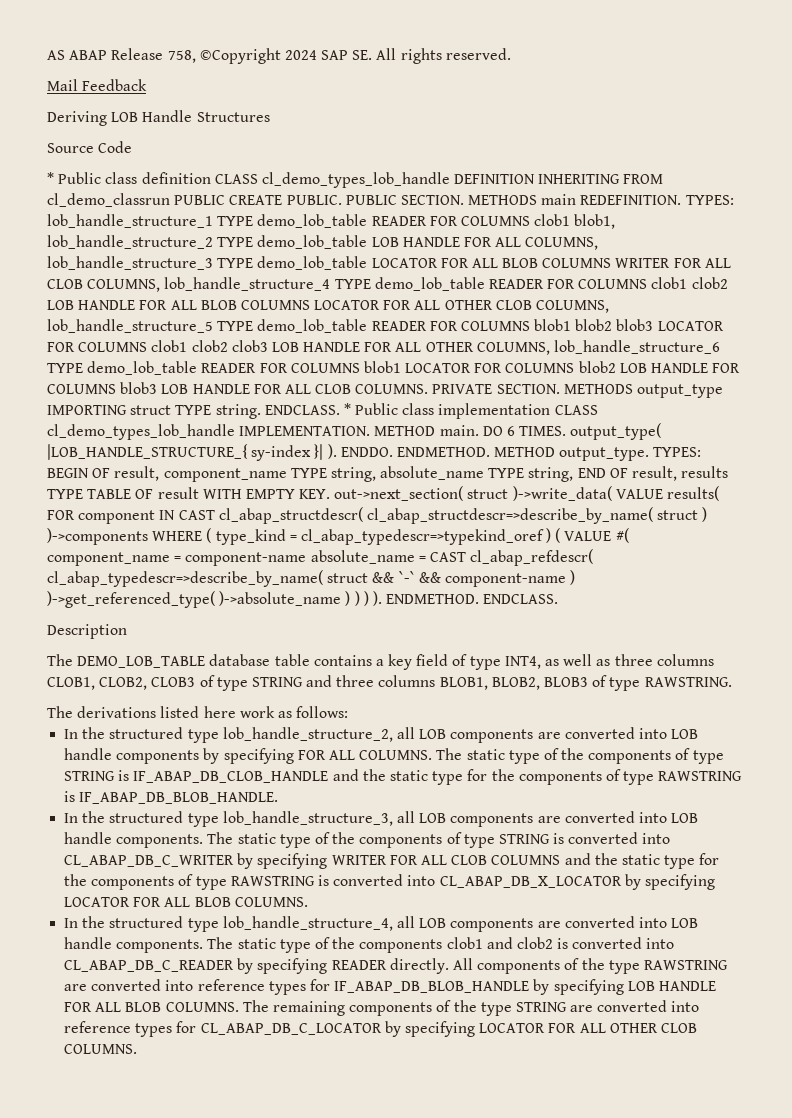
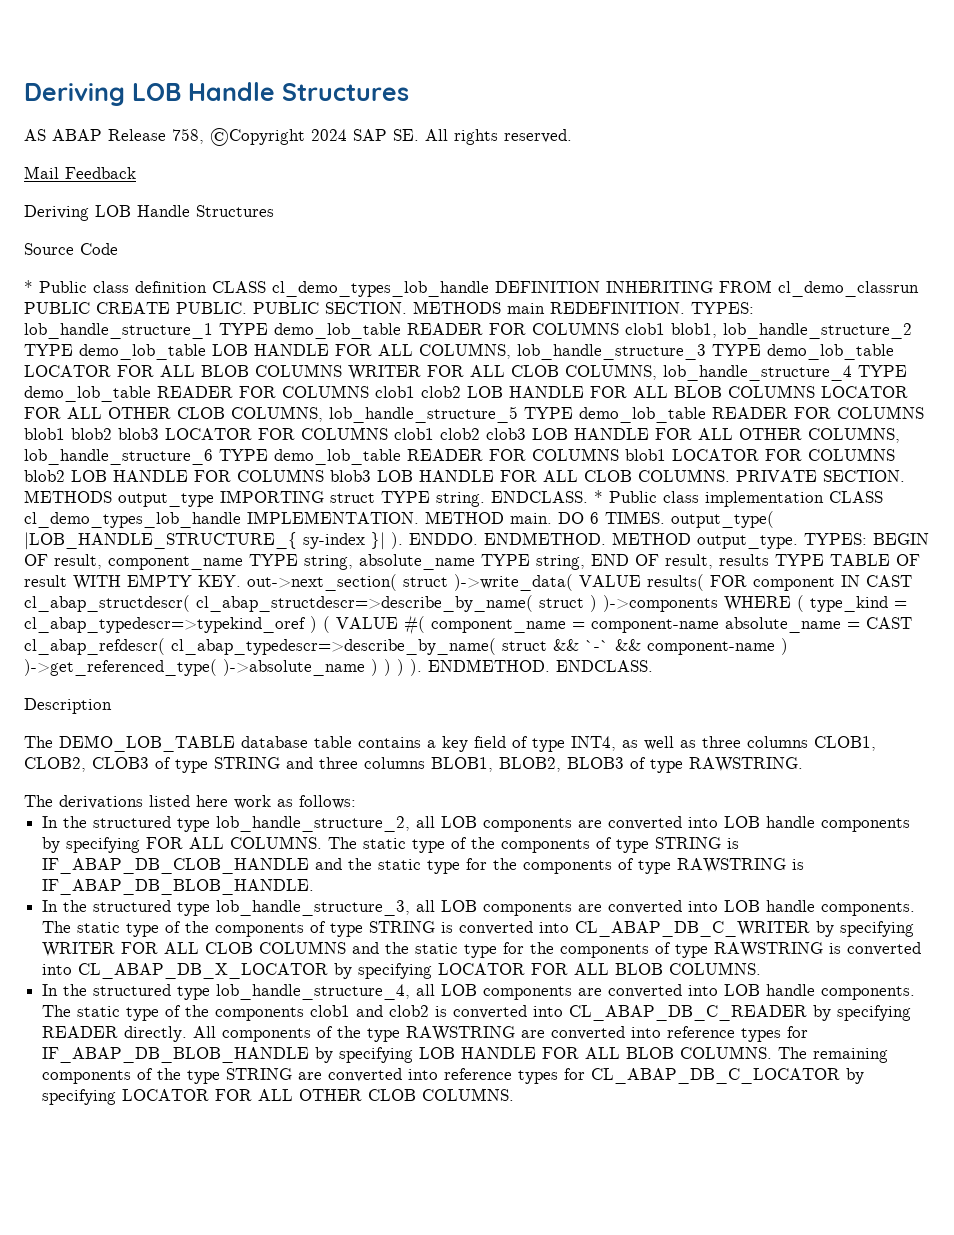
(47, 55) none -> [24,82,409,106] Deriving LOB Handle Structures //

